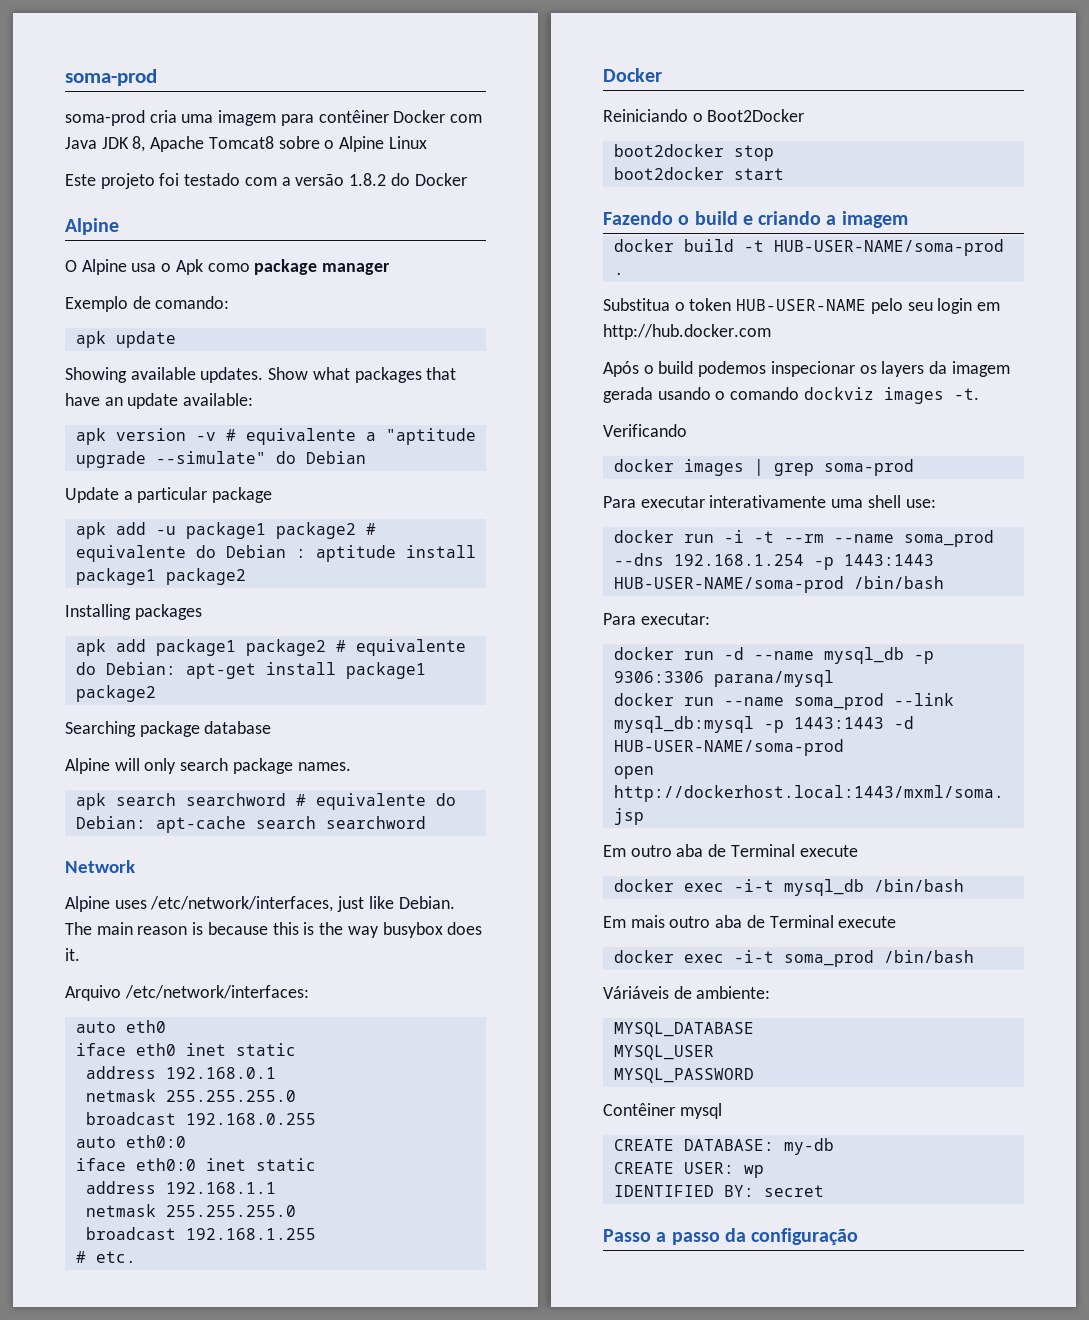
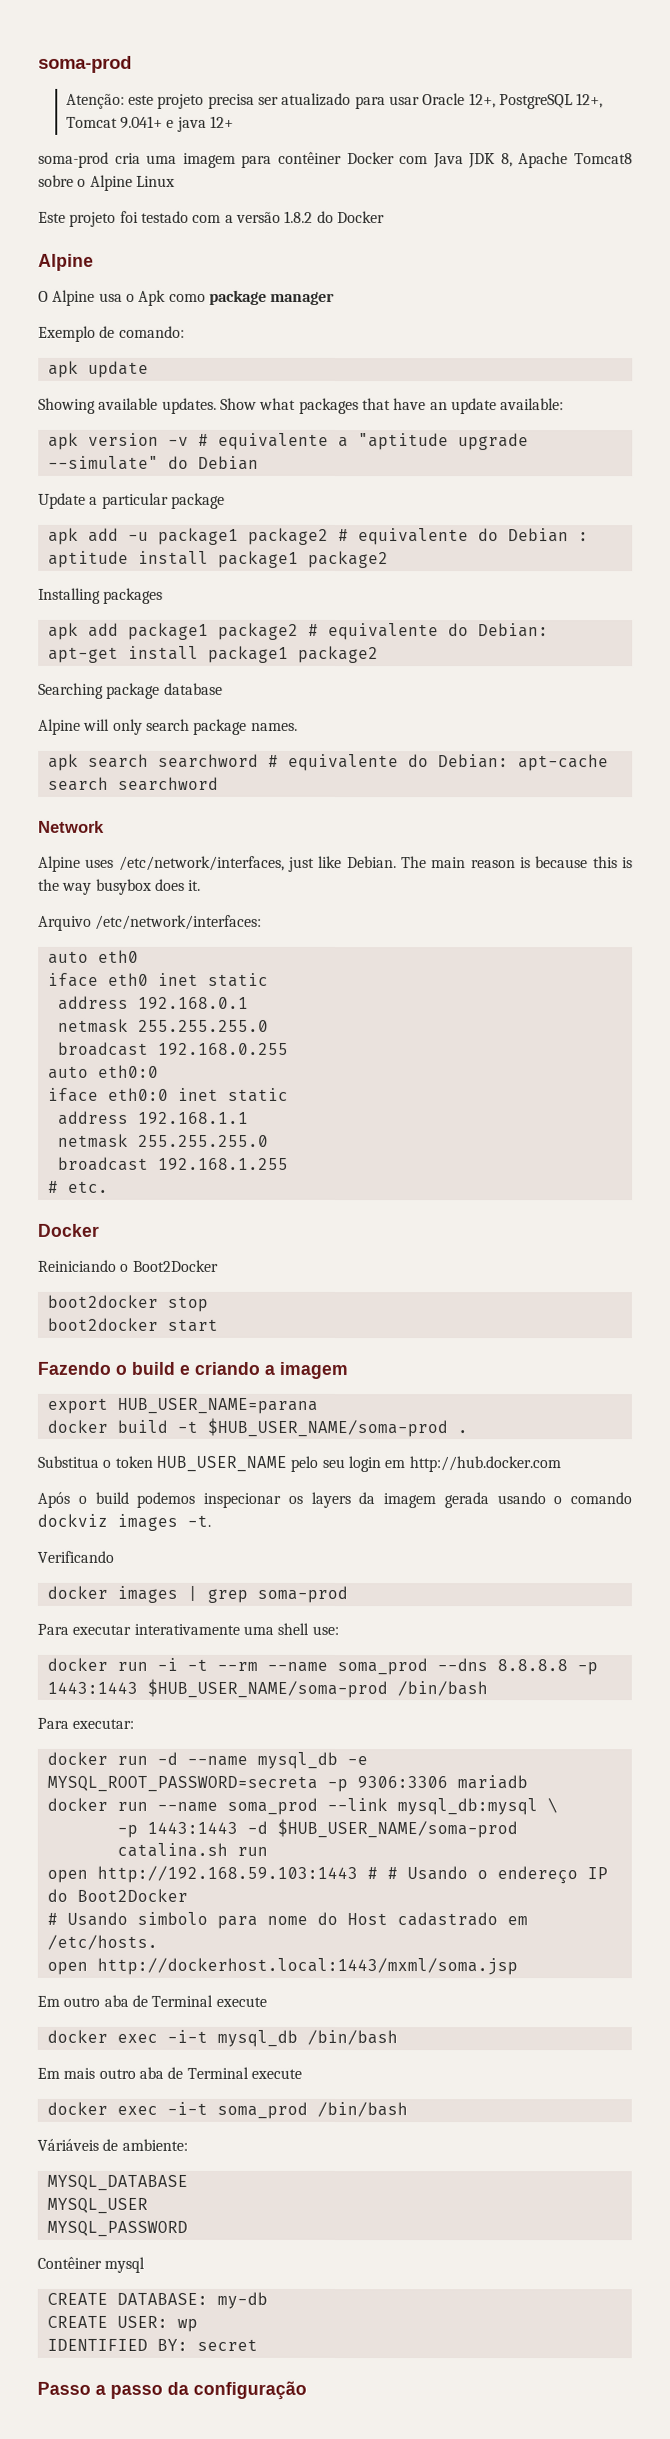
[65,69,157,86] soma-prod -> [38,55,132,73] [65,92,604,110] [65,115,235,132] soma-prod // Atenção: este projeto precisa ser atualizado para usar Oracle 12+, PostgreSQL 12+, Tomcat 9.041+ e java 12+
(908, 219) none -> [46,1397,318,1414] // export HUB_USER_NAME=parana
[773,239,1004,256] HUB-USER-NAME/soma-prod -> [206,1417,448,1438] $HUB_USER_NAME/soma-prod
[736,299,867,311] HUB-USER-NAME -> [155,1455,287,1472] HUB_USER_NAME
[673,554,934,570] [613,576,844,593] 192.168.1.254 -p 1443:1443 HUB-USER-NAME/soma-prod -> [496,1659,598,1676] [46,1678,388,1699] 8.8.8.8 -p 1443:1443 $HUB_USER_NAME/soma-prod
(904, 655) none -> [346,1756,368,1766] [46,1775,318,1792] -e MYSQL_ROOT_PASSWORD=secreta
[713,670,834,687] parana/mysql -> [456,1775,528,1790] mariadb
(754, 724) none -> [546,1798,558,1814] \ //
[613,739,844,756] HUB-USER-NAME/soma-prod -> [276,1818,518,1839] [116,1842,268,1857] [46,1865,608,1885] [46,1888,188,1902] [46,1911,528,1929] [46,1934,158,1950] $HUB_USER_NAME/soma-prod catalina.sh run // open http://192.168.59.103:1443 # # Usando o endereço IP do Boot2Docker // # Usando simbolo para nome do Host cadastrado em /etc/hosts.

